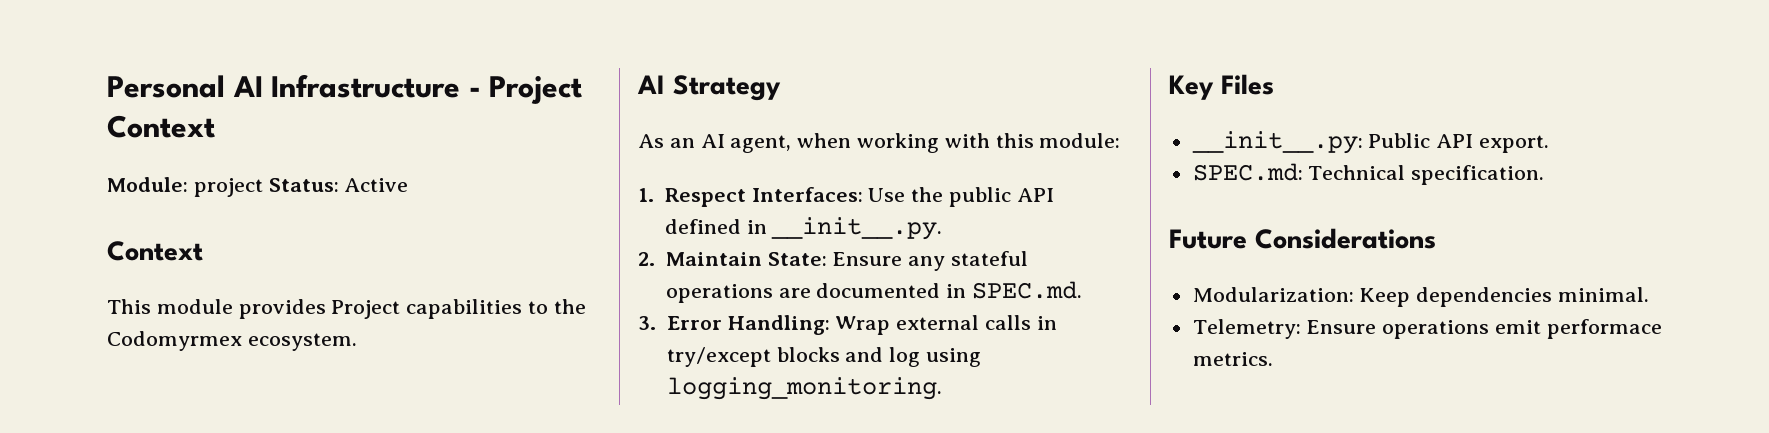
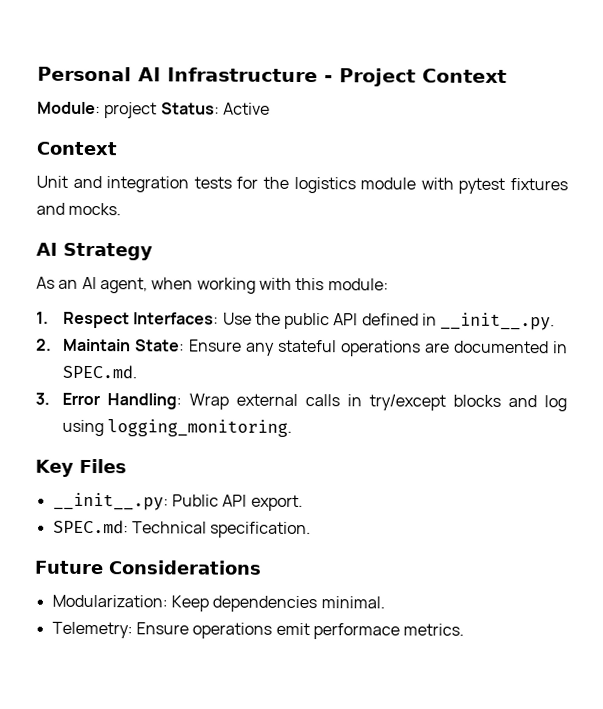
[107,299,586,319] [107,331,357,351] This module provides Project capabilities to the Codomyrmex ecosystem. -> [36,175,568,194] [36,202,122,216] Unit and integration tests for the logistics module with pytest fixtures and mocks.

